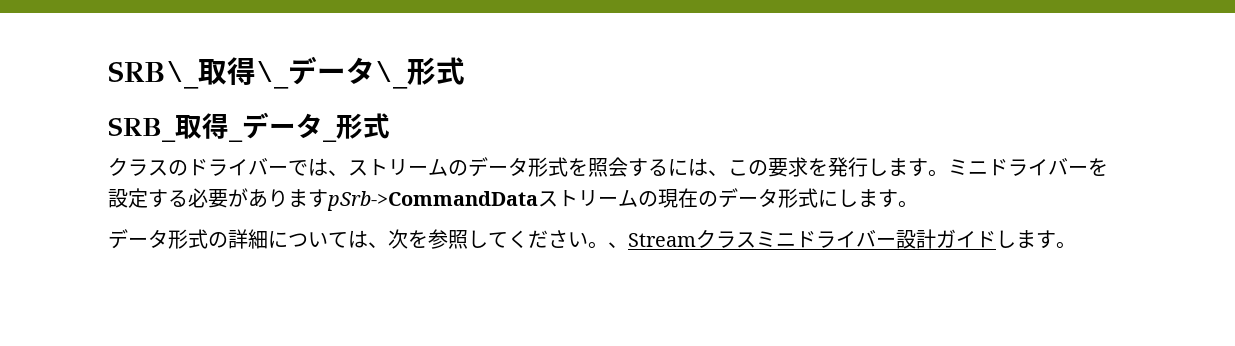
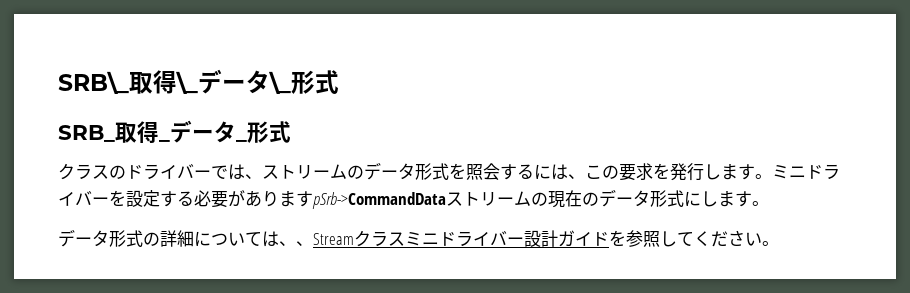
[388,229,608,249] 次を参照してください。 -> (296, 243) none
[996,230,1056,249] します -> [609,230,762,247] を参照してください

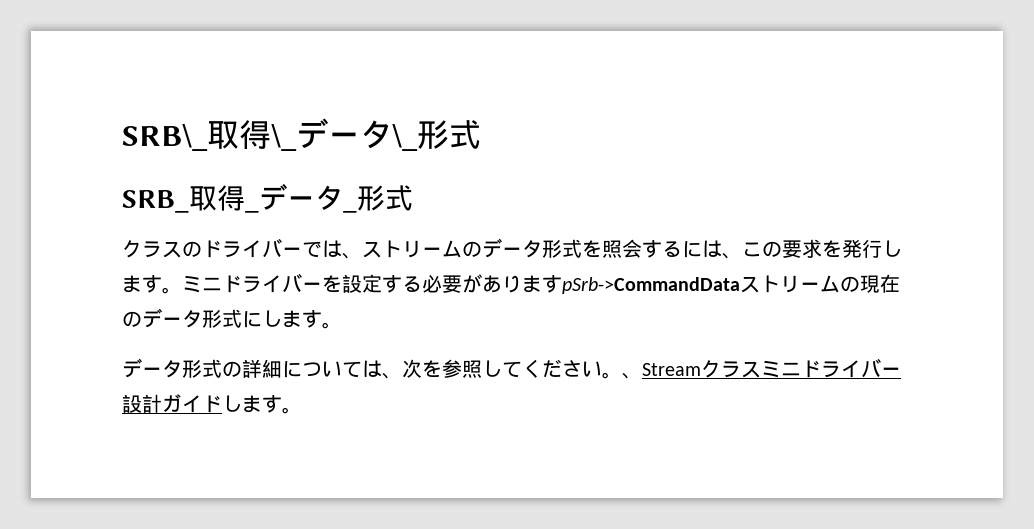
(296, 243) none -> [402,359,622,379] 次を参照してください。
[609,230,762,247] を参照してください -> [222,395,282,413] します

